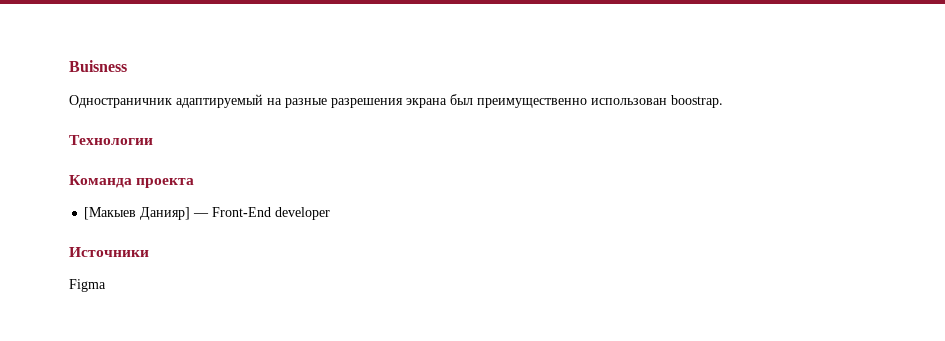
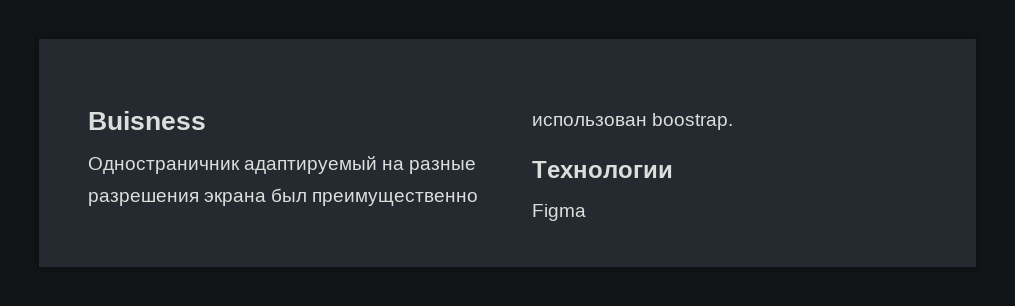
[69,175,195,188] [84,207,331,220] [69,247,149,257] // Команда проекта // [Макыев Данияр] — Front-End developer // Источники -> (673, 169) none

